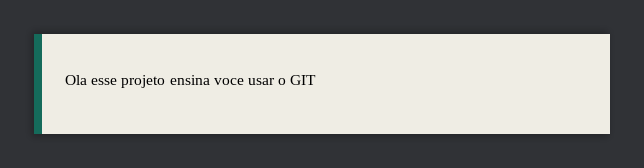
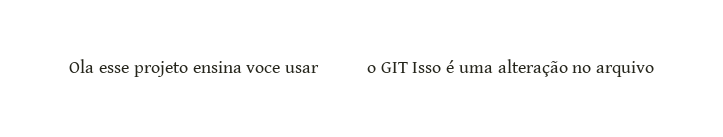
(317, 80) none -> [412,59,655,77] Isso é uma alteração no arquivo

